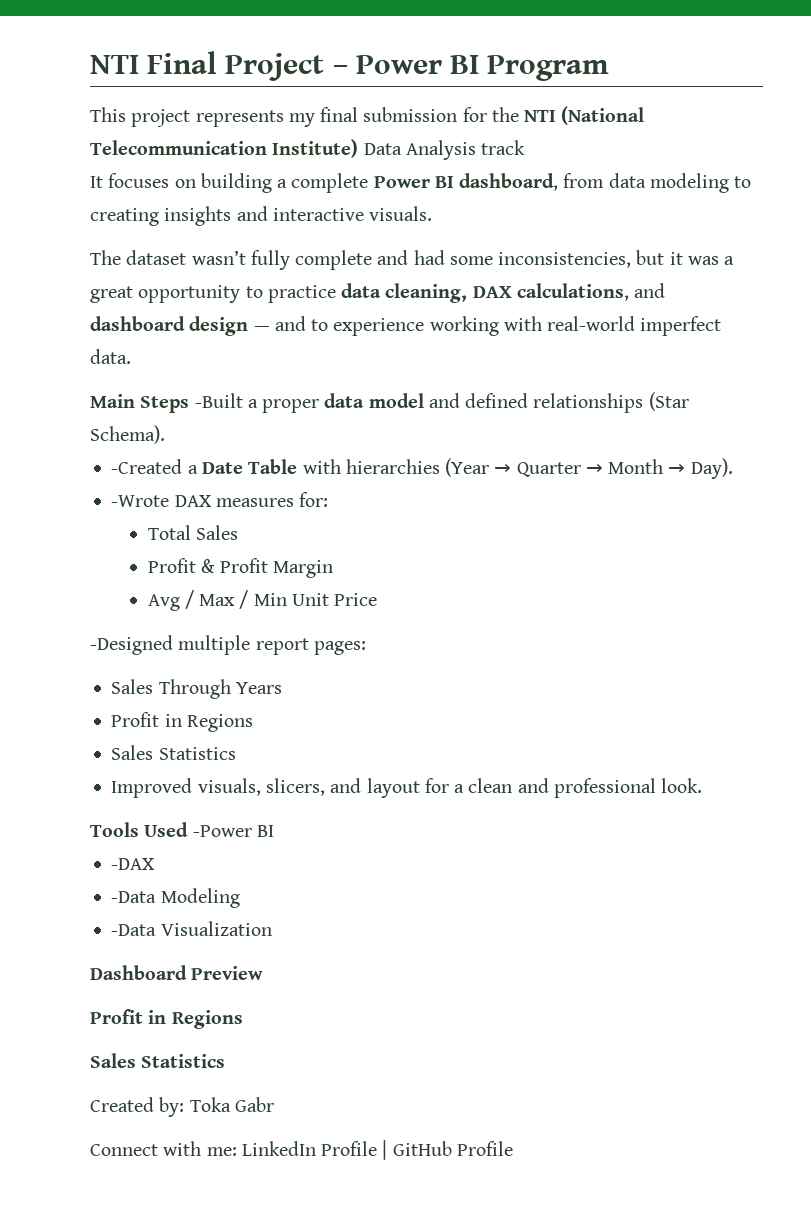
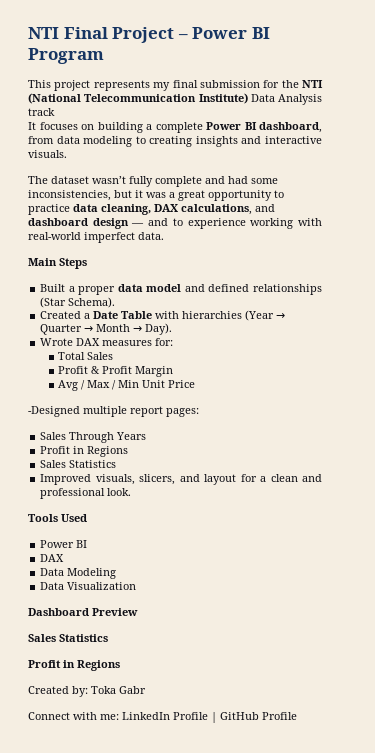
[194,393,243,408] -Built -> [40,284,66,292] // Built
[111,459,183,474] -Created -> [40,311,82,319] Created
[111,495,170,507] -Wrote -> [40,338,74,346] Wrote
[192,825,252,837] -Power -> [40,540,75,548] // Power
[111,858,156,870] [111,891,157,903] -DAX // -Data -> [40,554,65,562] [40,568,65,576] DAX // Data
[111,924,157,936] -Data -> [40,582,65,590] Data
[90,1009,243,1029] [90,1053,226,1068] // Profit in Regions // Sales Statistics -> [28,634,108,642] [28,660,120,671] // Sales Statistics // Profit in Regions

